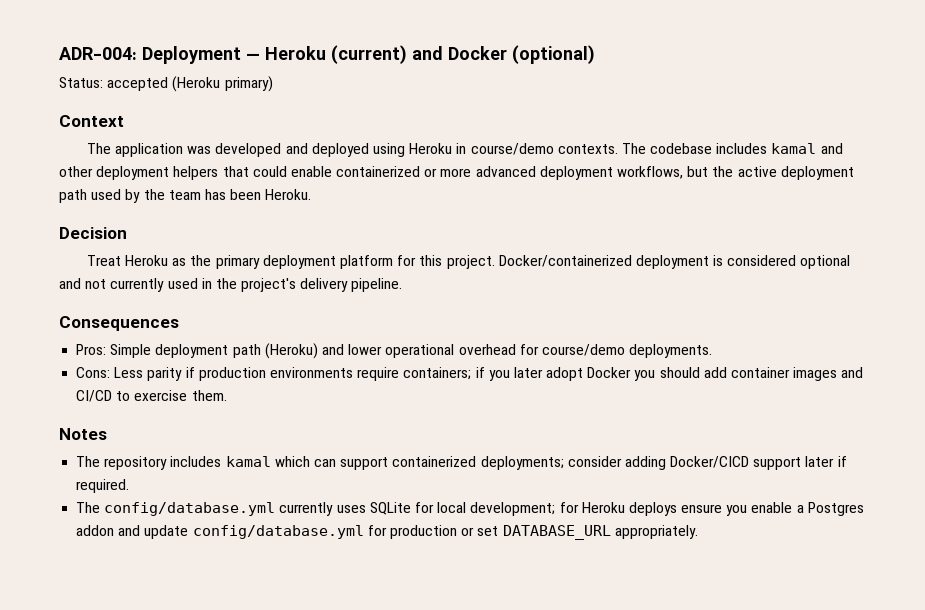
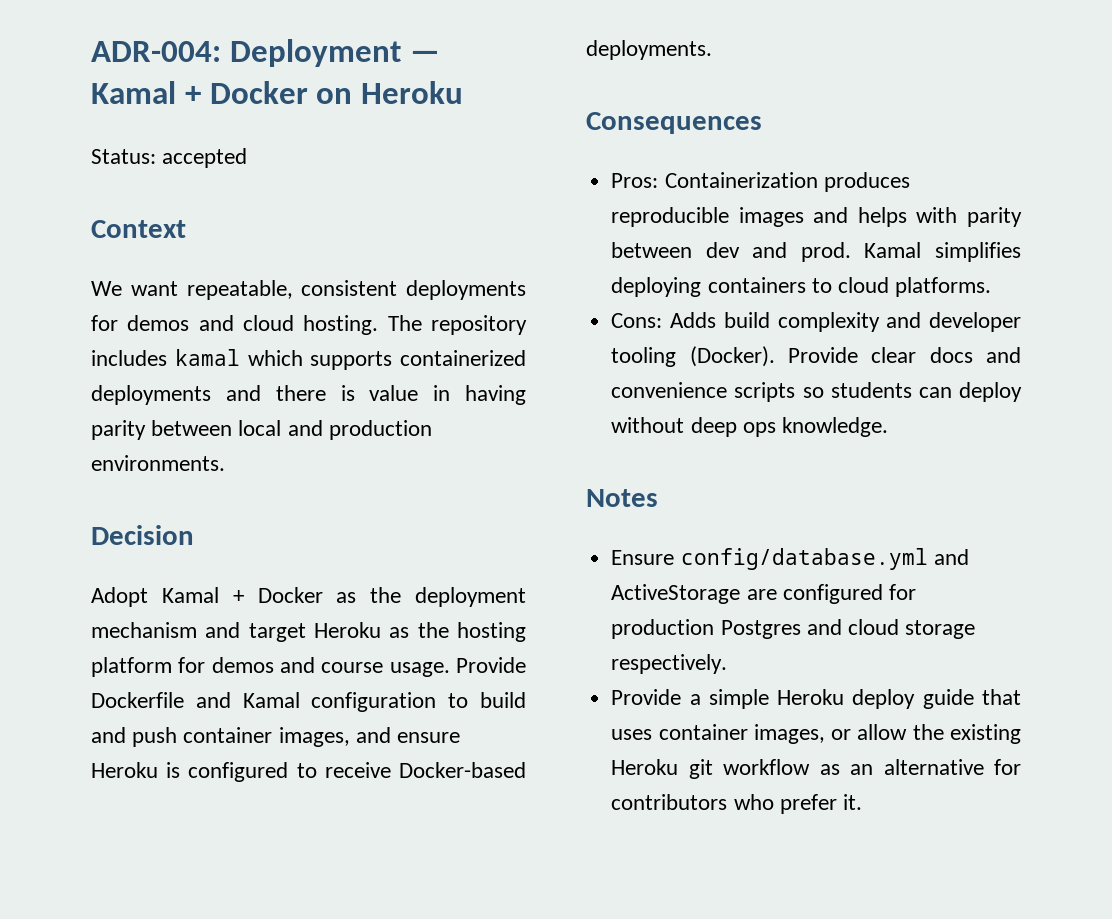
[265,45,595,64] Heroku (current) and Docker (optional) -> [91,81,464,104] Kamal + Docker on Heroku
[172,76,273,92] (Heroku primary) -> (248, 158) none
[86,143,843,157] [59,166,854,180] [59,189,312,203] [59,227,127,239] [86,255,851,269] [59,278,403,292] [59,316,179,331] [76,343,713,359] [76,367,864,381] [76,390,227,402] [59,428,107,440] The application was developed and deployed using Heroku in course/demo contexts. The codebase includes kamal and other deployment helpers that could enable containerized or more advanced deployment workflows, but the active deployment path used by the team has been Heroku. // Decision // Treat Heroku as the primary deployment platform for this project. Docker/containerized deployment is considered optional and not currently used in the project's delivery pipeline. // Consequences // Pros: Simple deployment path (Heroku) and lower operational overhead for course/demo deployments. // Cons: Less parity if production environments require containers; if you later adopt Docker you should add container images and CI/CD to exercise them. // Notes // -> [91,280,526,300] [91,315,379,335] We want repeatable, consistent deployments for demos and cloud hosting.
[313,456,847,470] [76,479,130,493] [76,502,864,516] [76,525,698,540] can support containerized deployments; consider adding Docker/CICD support later if required. // The config/database.yml currently uses SQLite for local development; for Heroku deploys ensure you enable a Postgres addon and update config/database.yml for production or set DATABASE_URL appropriately. -> [310,350,526,370] [91,385,526,405] [91,420,432,440] [91,455,225,471] [91,525,194,545] [91,587,526,607] [91,622,526,642] [91,657,526,677] [91,692,526,712] [91,727,461,747] [91,762,526,782] [586,40,712,60] [586,112,762,134] [611,172,910,192] [611,207,1022,227] [611,242,1021,262] [611,277,992,297] [611,312,1021,332] [611,346,1021,367] [611,382,1022,402] [611,417,888,437] [586,489,658,507] [611,548,969,570] [611,584,916,604] [611,619,976,639] [611,654,728,674] [611,689,1021,709] [611,724,1021,744] [611,759,1021,779] [611,794,862,814] supports containerized deployments and there is value in having parity between local and production environments. // Decision // Adopt Kamal + Docker as the deployment mechanism and target Heroku as the hosting platform for demos and course usage. Provide Dockerfile and Kamal configuration to build and push container images, and ensure Heroku is configured to receive Docker-based deployments. // Consequences // Pros: Containerization produces reproducible images and helps with parity between dev and prod. Kamal simplifies deploying containers to cloud platforms. // Cons: Adds build complexity and developer tooling (Docker). Provide clear docs and convenience scripts so students can deploy without deep ops knowledge. // Notes // Ensure config/database.yml and ActiveStorage are configured for production Postgres and cloud storage respectively. // Provide a simple Heroku deploy guide that uses container images, or allow the existing Heroku git workflow as an alternative for contributors who prefer it.

